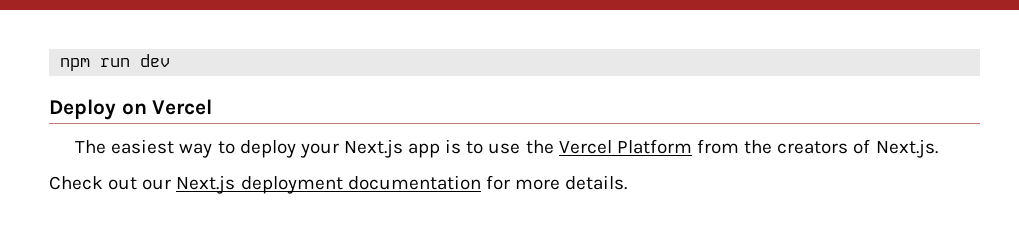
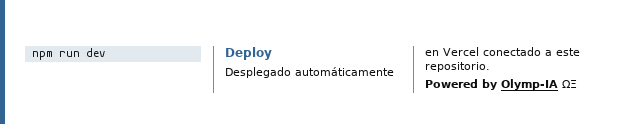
[121,99,213,115] [75,139,938,158] [49,175,628,194] on Vercel // The easiest way to deploy your Next.js app is to use the Vercel Platform from the creators of Next.js. // Check out our Next.js deployment documentation for more details. -> [225,67,394,78] [425,47,580,56] [425,62,490,72] [425,79,577,90] // Desplegado automáticamente en Vercel conectado a este repositorio. // Powered by Olymp-IA ΩΞ

